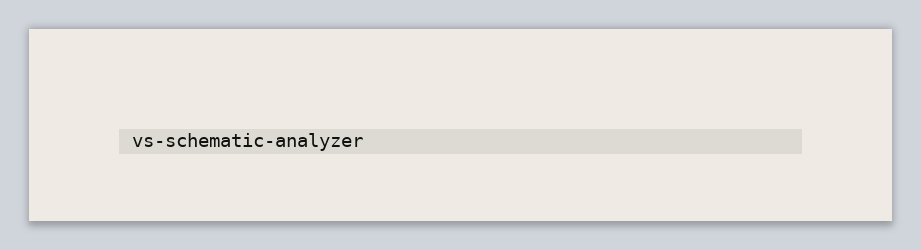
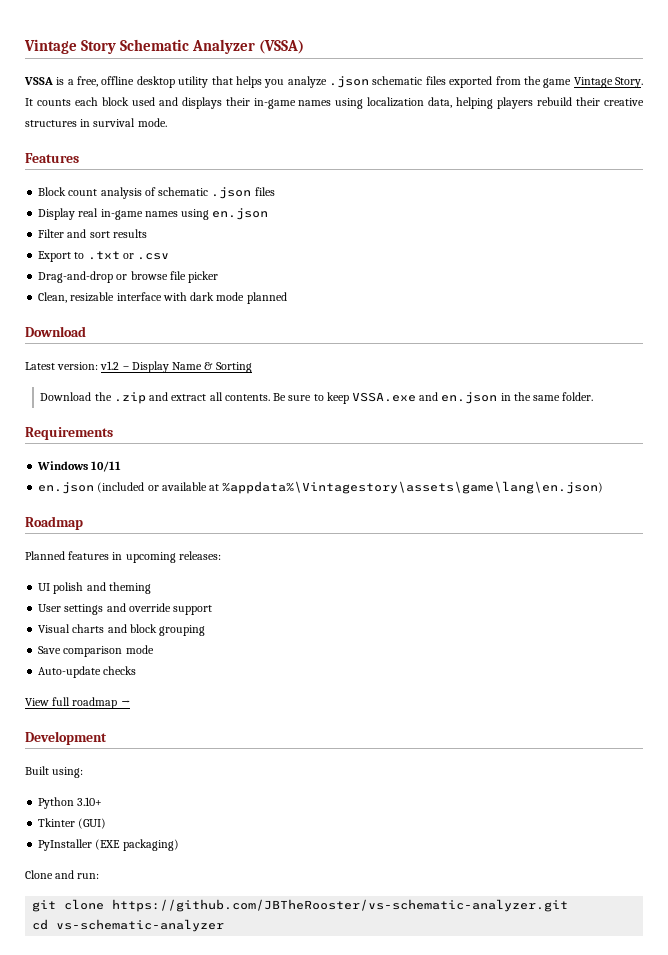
(131, 142) none -> [24,39,305,54] [24,76,643,88] [25,97,645,109] [25,118,167,127] [25,153,79,163] [38,187,275,199] [38,208,269,220] [38,229,147,238] [38,251,170,262] [38,271,219,283] [38,292,287,304] [25,326,86,337] [25,361,252,373] [40,392,594,404] [25,427,113,440] [37,461,122,472] [38,481,604,494] [25,516,83,530] [25,551,221,563] [38,582,151,594] [38,603,213,615] [38,624,206,636] [38,645,154,657] [38,666,137,678] [25,697,130,709] [25,731,107,745] [25,766,84,778] [38,797,103,809] [38,818,107,829] [38,839,179,851] [25,870,100,879] [32,899,569,912] [32,919,49,930] Vintage Story Schematic Analyzer (VSSA) // VSSA is a free, offline desktop utility that helps you analyze .json schematic files exported from the game Vintage Story. It counts each block used and displays their in-game names using localization data, helping players rebuild their creative structures in survival mode. // Features // Block count analysis of schematic .json files // Display real in-game names using en.json // Filter and sort results // Export to .txt or .csv // Drag-and-drop or browse file picker // Clean, resizable interface with dark mode planned // Download // Latest version: v1.2 – Display Name & Sorting // Download the .zip and extract all contents. Be sure to keep VSSA.exe and en.json in the same folder. // Requirements // Windows 10/11 // en.json (included or available at %appdata%\Vintagestory\assets\game\lang\en.json) // Roadmap // Planned features in upcoming releases: // UI polish and theming // User settings and override support // Visual charts and block grouping // Save comparison mode // Auto-update checks // View full roadmap → // Development // Built using: // Python 3.10+ // Tkinter (GUI) // PyInstaller (EXE packaging) // Clone and run: // git clone https://github.com/JBTheRooster/vs-schematic-analyzer.git // cd

